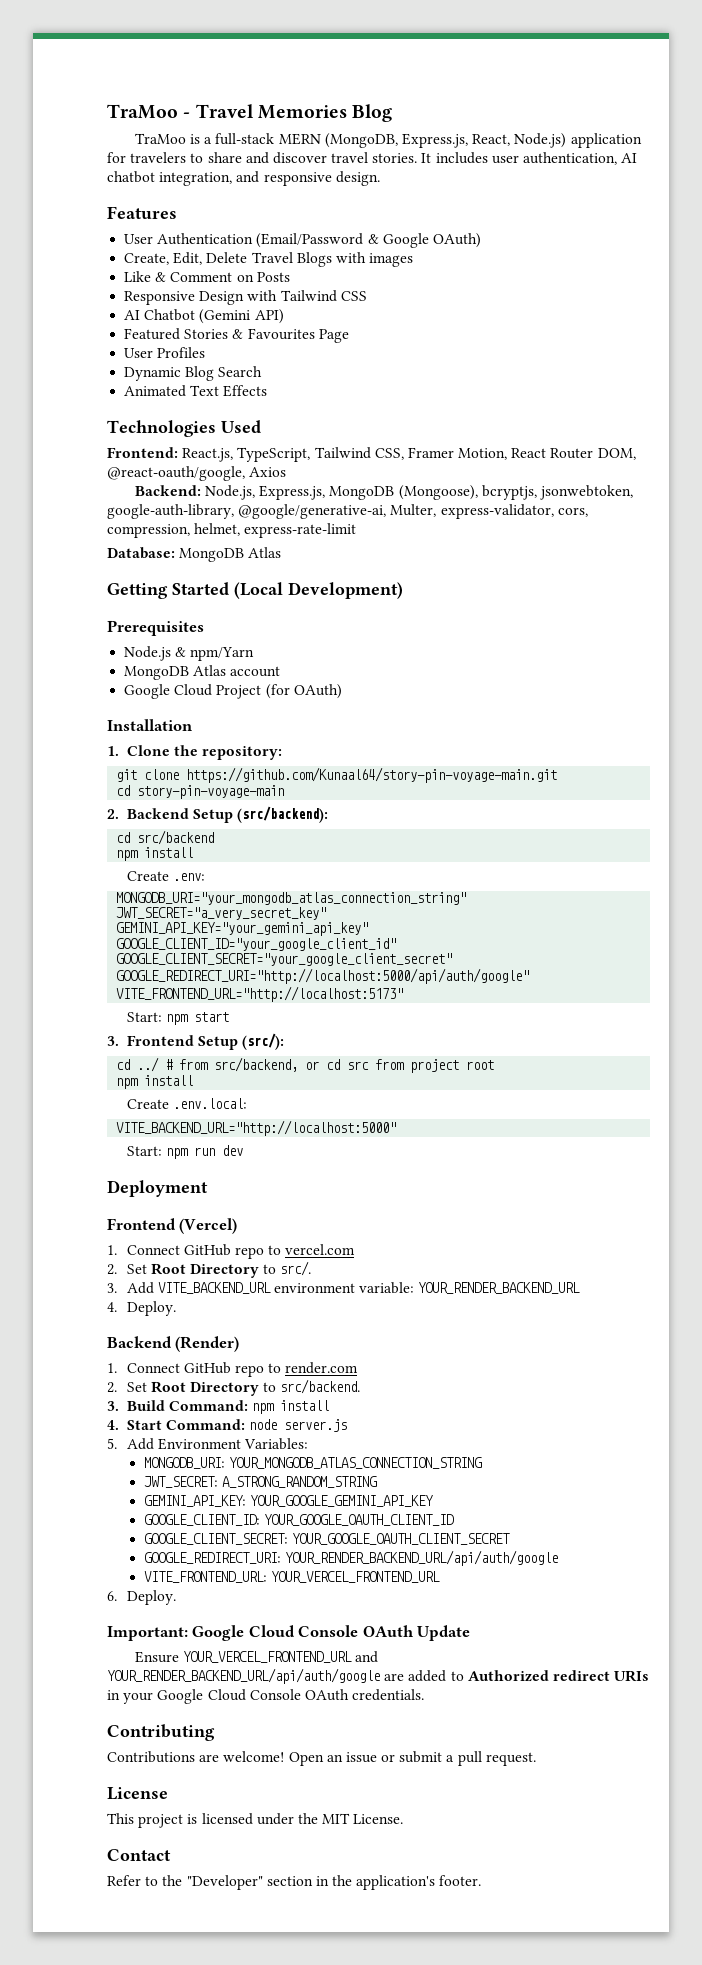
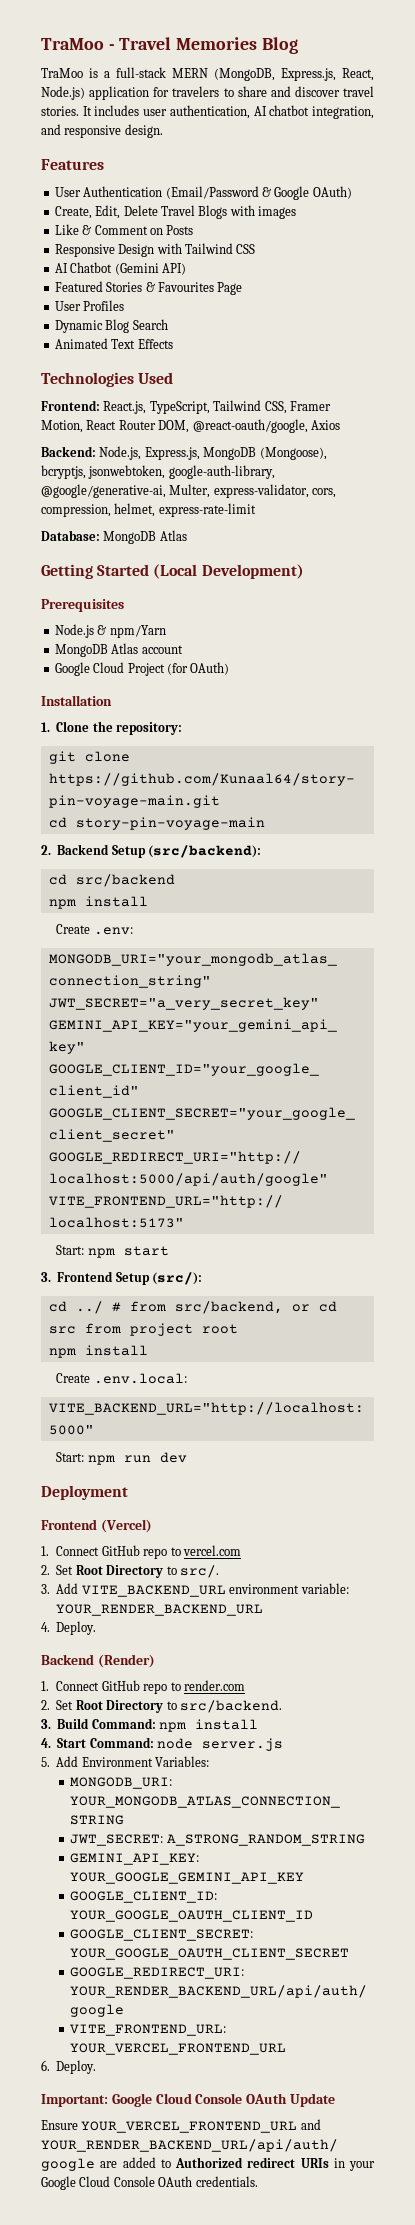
[107,1724,215,1741] [107,1751,536,1766] [107,1787,168,1800] [107,1813,404,1828] [107,1849,171,1861] [107,1875,482,1890] // Contributing // Contributions are welcome! Open an issue or submit a pull request. // License // This project is licensed under the MIT License. // Contact // Refer to the "Developer" section in the application's footer. -> (258, 2181) none

